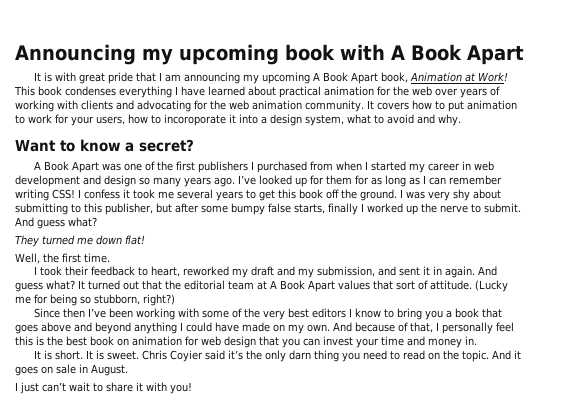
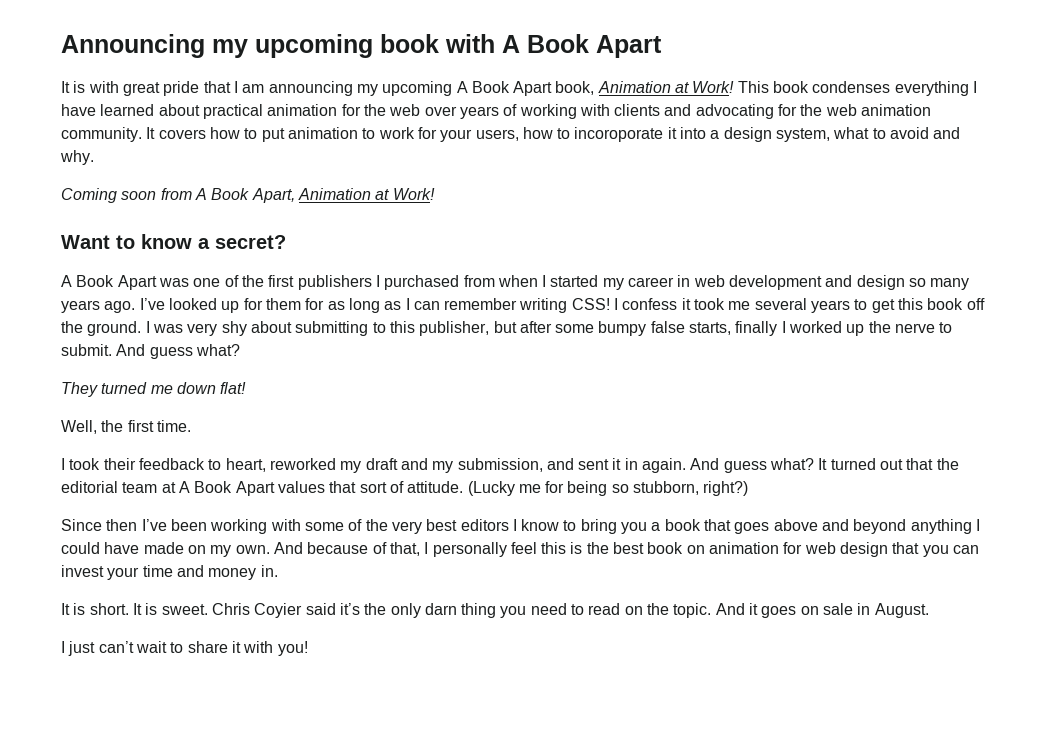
(461, 120) none -> [61,188,435,203] // Coming soon from A Book Apart, Animation at Work!

